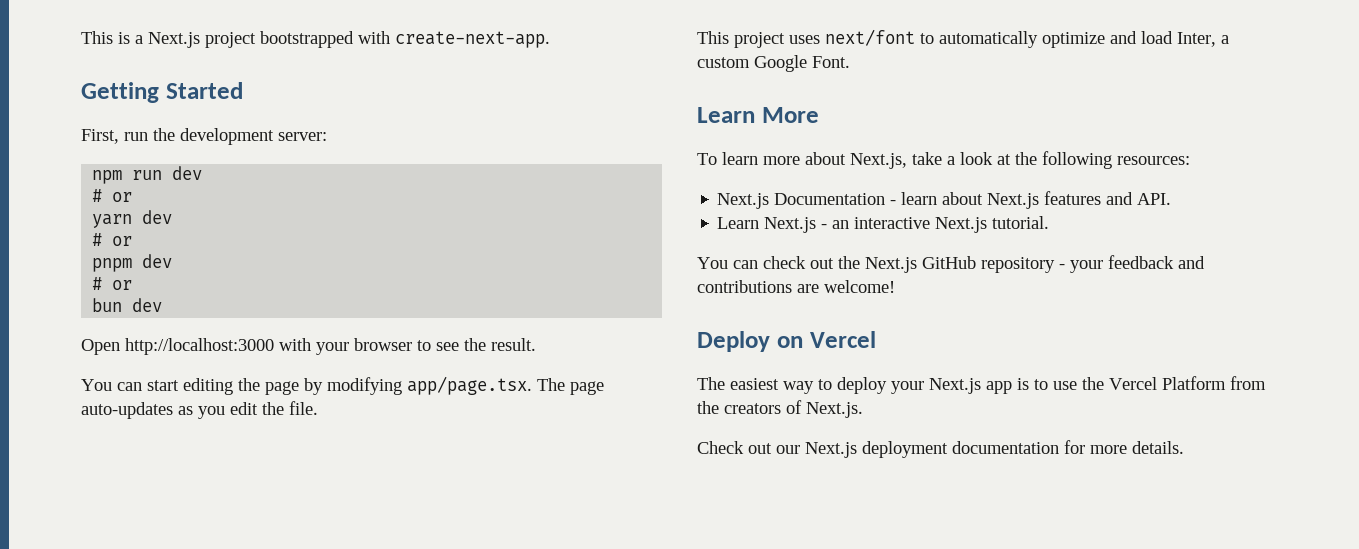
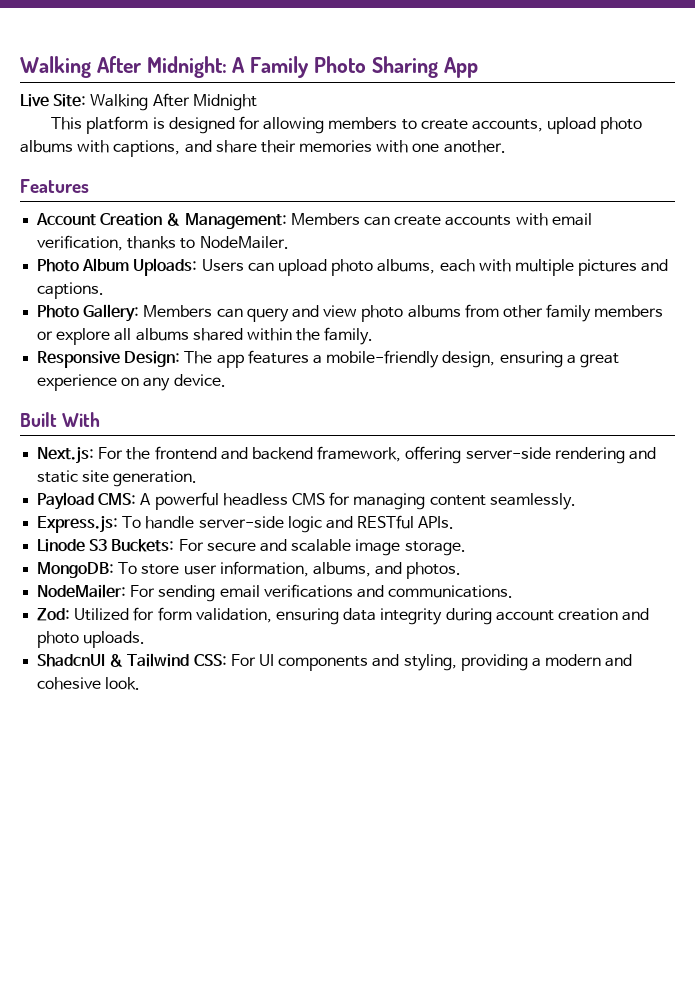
[81,31,550,48] [81,82,243,103] [81,128,327,145] [92,166,203,184] [92,189,133,202] [92,210,173,228] [92,233,133,246] [92,254,173,272] [92,277,133,290] [92,298,163,312] [81,338,536,355] [81,376,604,395] [81,401,318,419] [697,29,1229,48] [697,55,850,72] [697,107,819,123] [697,151,1190,169] [717,191,1172,209] [717,216,1050,233] [697,255,1205,273] [697,280,895,293] [697,331,876,352] [697,376,1266,394] [697,400,863,418] [697,440,1184,458] This is a Next.js project bootstrapped with create-next-app. // Getting Started // First, run the development server: // npm run dev // # or // yarn dev // # or // pnpm dev // # or // bun dev // Open http://localhost:3000 with your browser to see the result. // You can start editing the page by modifying app/page.tsx. The page auto-updates as you edit the file. // This project uses next/font to automatically optimize and load Inter, a custom Google Font. // Learn More // To learn more about Next.js, take a look at the following resources: // Next.js Documentation - learn about Next.js features and API. // Learn Next.js - an interactive Next.js tutorial. // You can check out the Next.js GitHub repository - your feedback and contributions are welcome! // Deploy on Vercel // The easiest way to deploy your Next.js app is to use the Vercel Platform from the creators of Next.js. // Check out our Next.js deployment documentation for more details. -> [20,56,478,78] [20,93,257,111] [51,116,643,134] [20,140,506,157] [20,179,89,193] [36,213,592,229] [37,235,289,251] [37,258,669,276] [37,282,105,299] [37,304,664,322] [37,327,374,345] [37,350,619,368] [37,374,226,391] [20,412,101,427] [37,446,656,464] [37,470,198,487] [37,492,576,510] [37,515,455,533] [37,539,466,556] [37,561,462,579] [37,584,514,602] [37,607,650,625] [37,631,146,648] [37,653,633,671] [37,677,141,690] Walking After Midnight: A Family Photo Sharing App // Live Site: Walking After Midnight // This platform is designed for allowing members to create accounts, upload photo albums with captions, and share their memories with one another. // Features // Account Creation & Management: Members can create accounts with email verification, thanks to NodeMailer. // Photo Album Uploads: Users can upload photo albums, each with multiple pictures and captions. // Photo Gallery: Members can query and view photo albums from other family members or explore all albums shared within the family. // Responsive Design: The app features a mobile-friendly design, ensuring a great experience on any device. // Built With // Next.js: For the frontend and backend framework, offering server-side rendering and static site generation. // Payload CMS: A powerful headless CMS for managing content seamlessly. // Express.js: To handle server-side logic and RESTful APIs. // Linode S3 Buckets: For secure and scalable image storage. // MongoDB: To store user information, albums, and photos. // NodeMailer: For sending email verifications and communications. // Zod: Utilized for form validation, ensuring data integrity during account creation and photo uploads. // ShadcnUI & Tailwind CSS: For UI components and styling, providing a modern and cohesive look.

